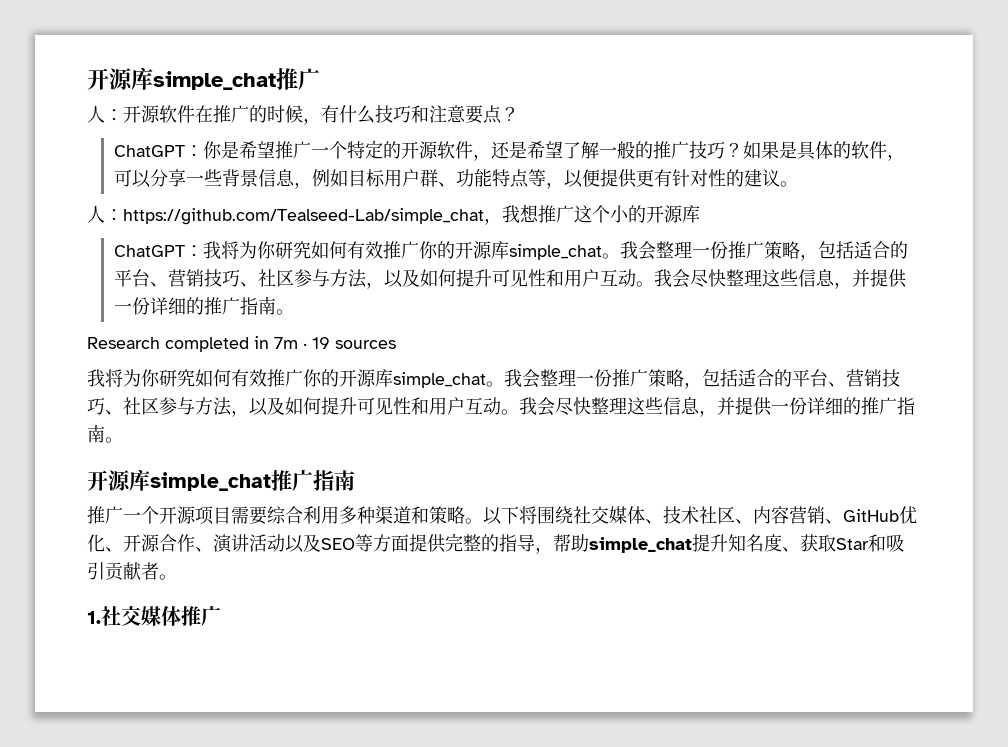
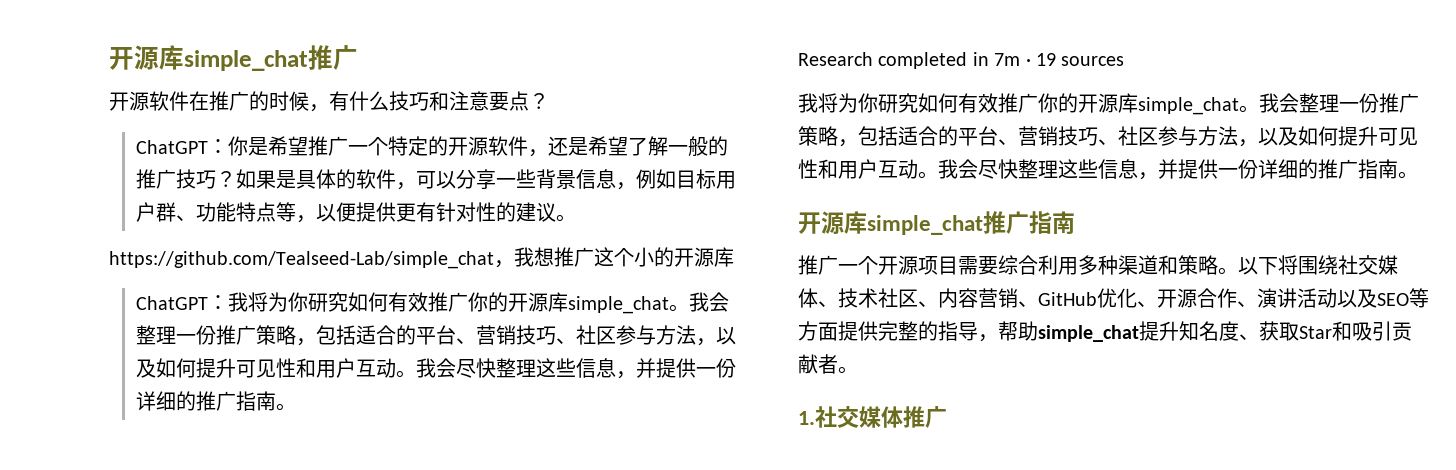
[87,105,123,123] 人： -> (358, 57) none
[87,205,123,223] 人： -> (576, 218) none

